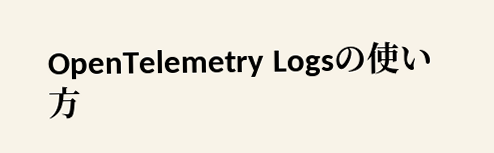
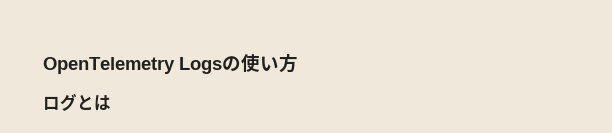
(82, 103) none -> [43,93,111,111] // ログとは

